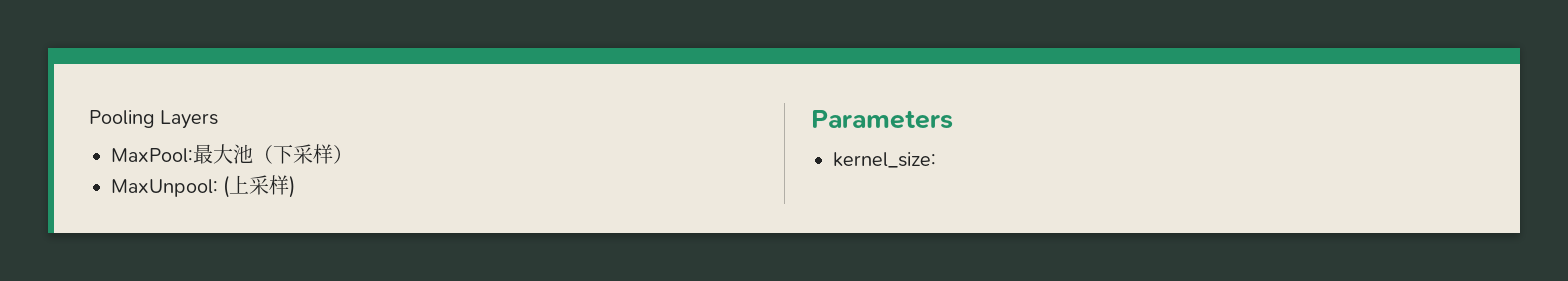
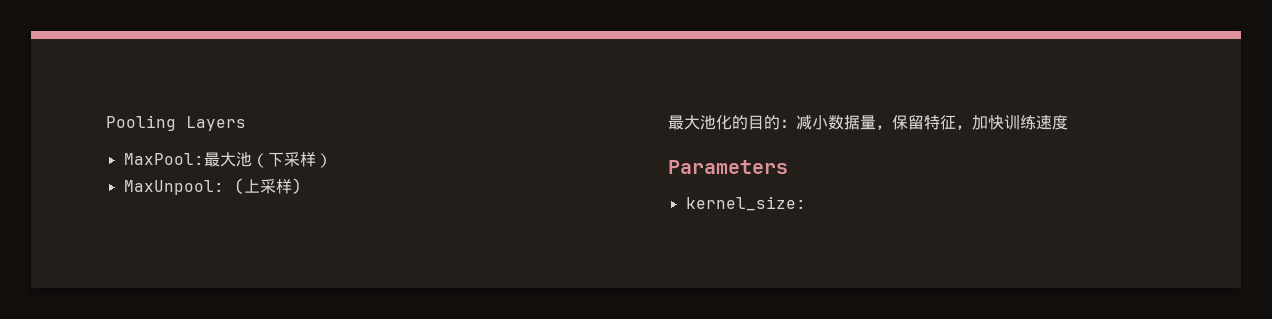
(296, 186) none -> [668,115,1068,130] // 最大池化的目的：减小数据量，保留特征，加快训练速度

